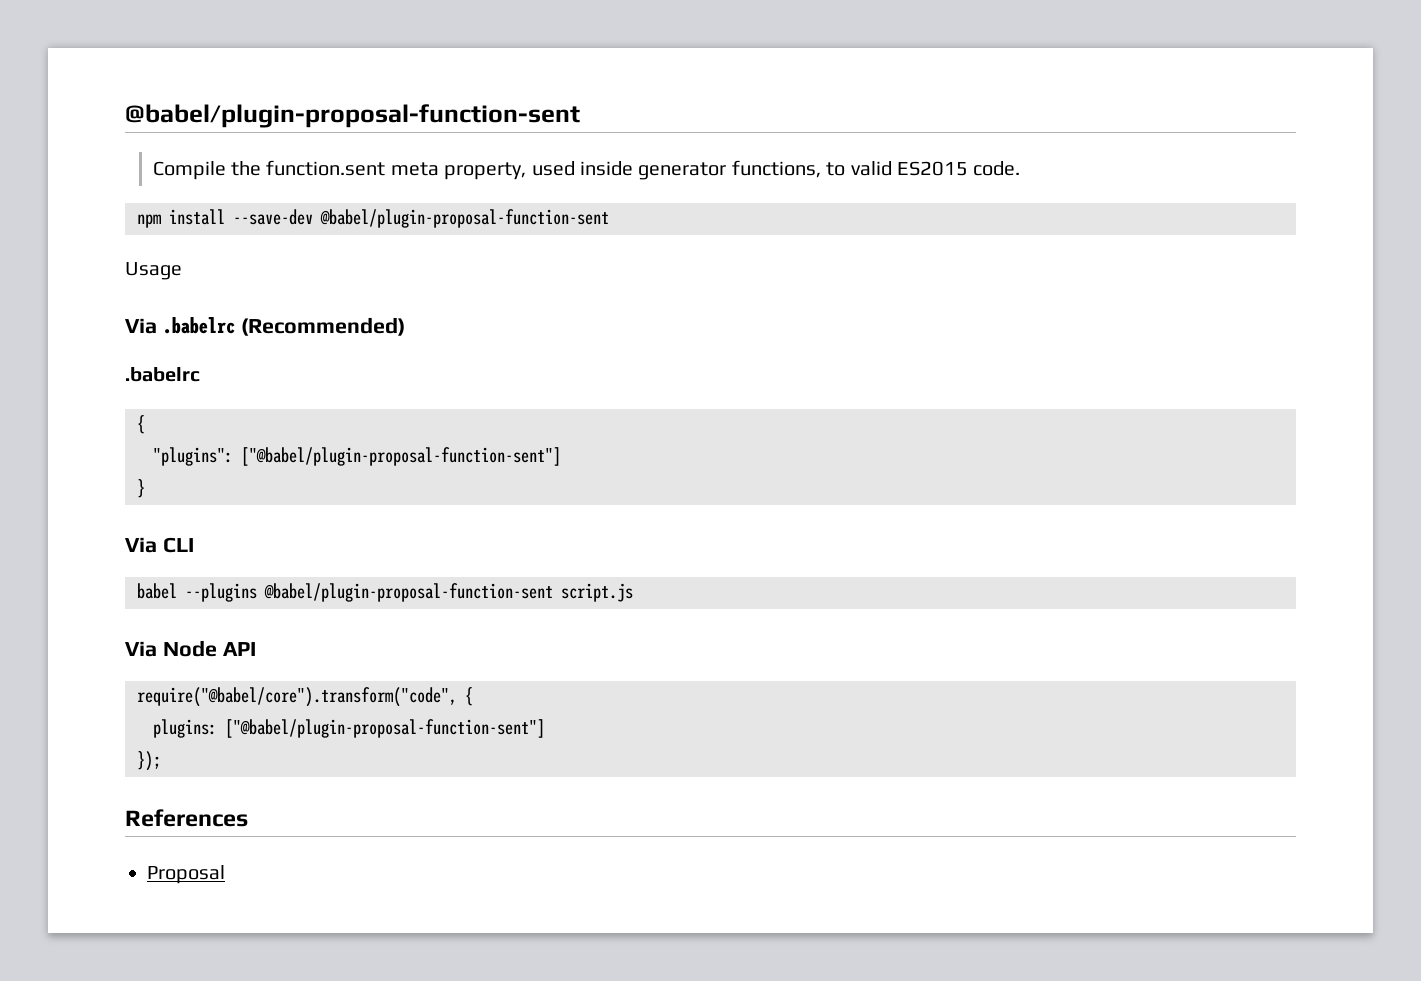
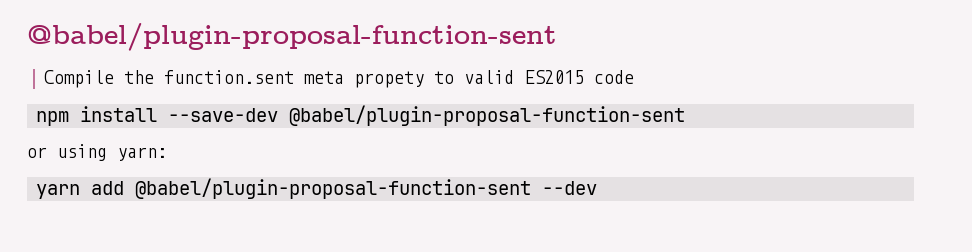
[444,160,821,180] property, used inside generator functions, -> [353,71,424,88] propety
[973,161,1021,176] code. -> [593,70,634,84] code
[125,262,182,280] [125,317,405,336] [125,367,200,382] [137,415,145,434] [153,447,561,466] [137,479,145,498] [125,537,194,553] [137,583,633,602] [125,640,256,657] [137,687,473,707] [153,719,545,738] [137,751,161,771] [125,809,248,827] [147,865,225,884] Usage // Via .babelrc (Recommended) // .babelrc // { // "plugins": ["@babel/plugin-proposal-function-sent"] // } // Via CLI // babel --plugins @babel/plugin-proposal-function-sent script.js // Via Node API // require("@babel/core").transform("code", { // plugins: ["@babel/plugin-proposal-function-sent"] // }); // References // Proposal -> [27,144,167,161] [36,178,597,199] or using yarn: // yarn add @babel/plugin-proposal-function-sent --dev

